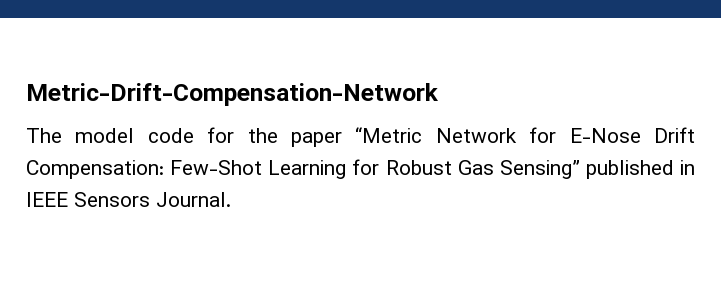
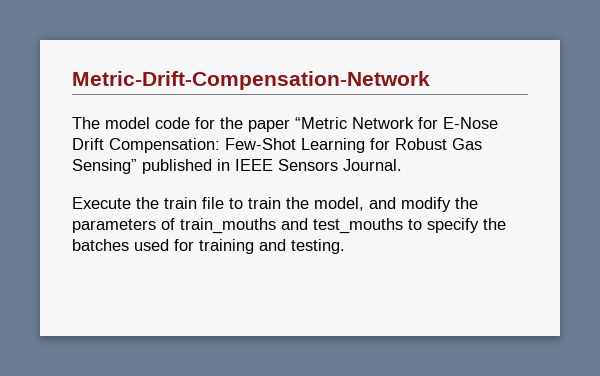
(231, 199) none -> [72,197,478,212] [72,218,506,234] [72,239,345,254] // Execute the train file to train the model, and modify the parameters of train_mouths and test_mouths to specify the batches used for training and testing.

